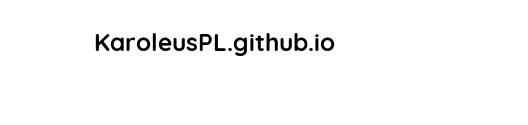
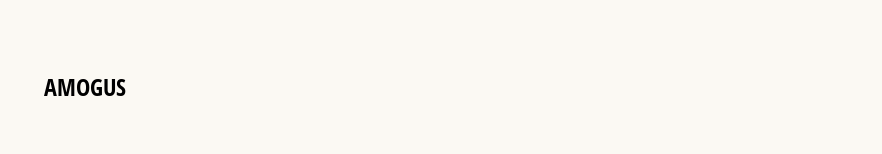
[94,33,335,56] KaroleusPL.github.io -> [44,79,126,96] AMOGUS

